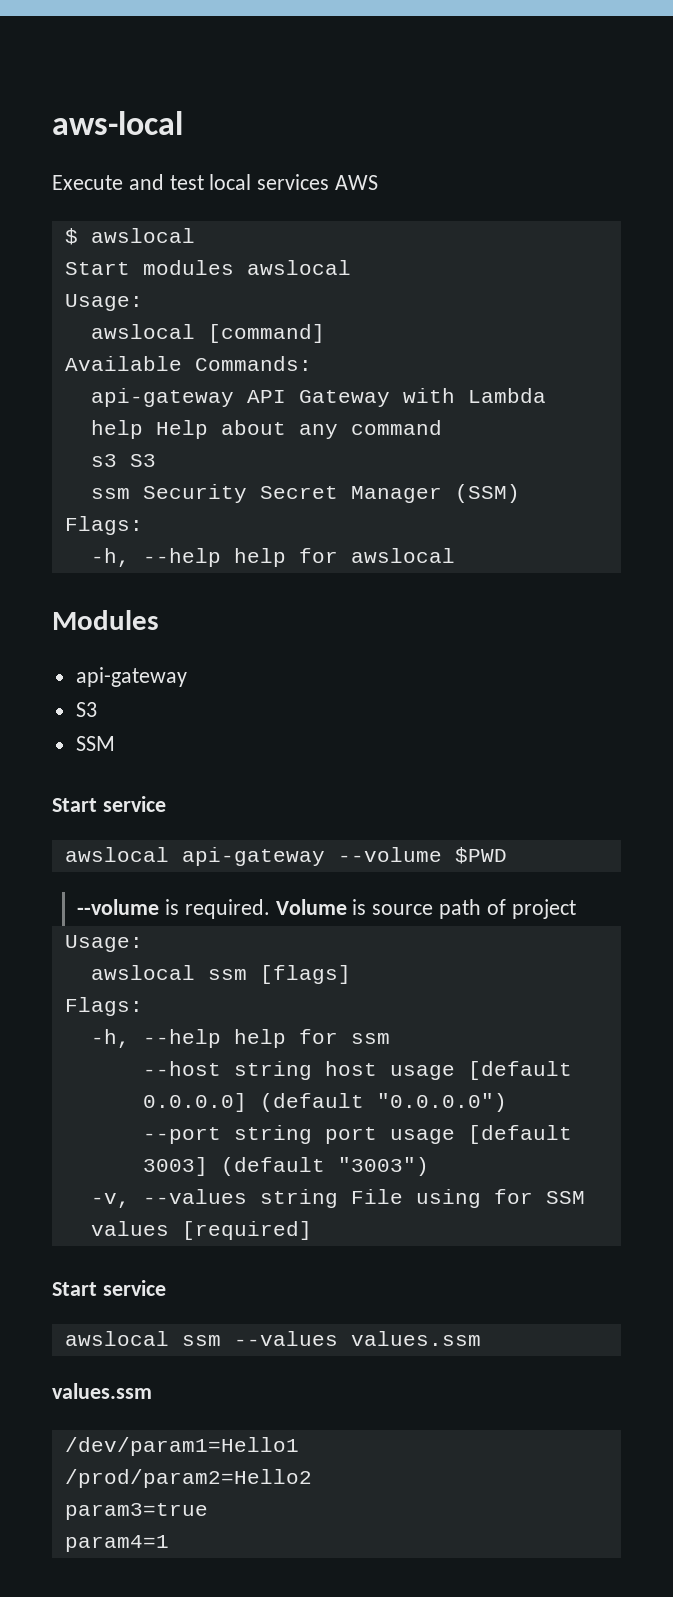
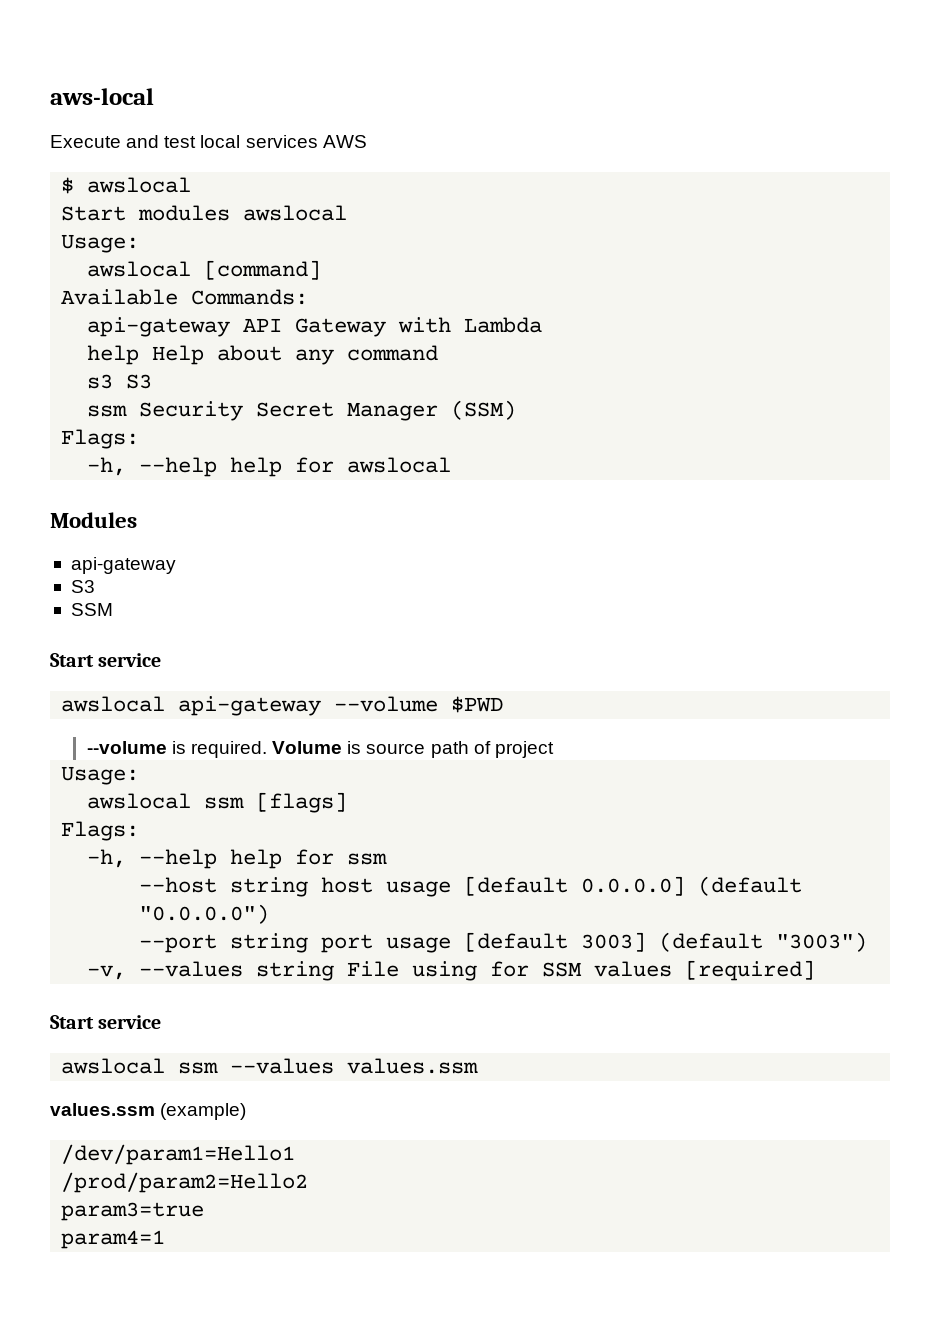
(152, 1391) none -> [160,1103,247,1120] (example)

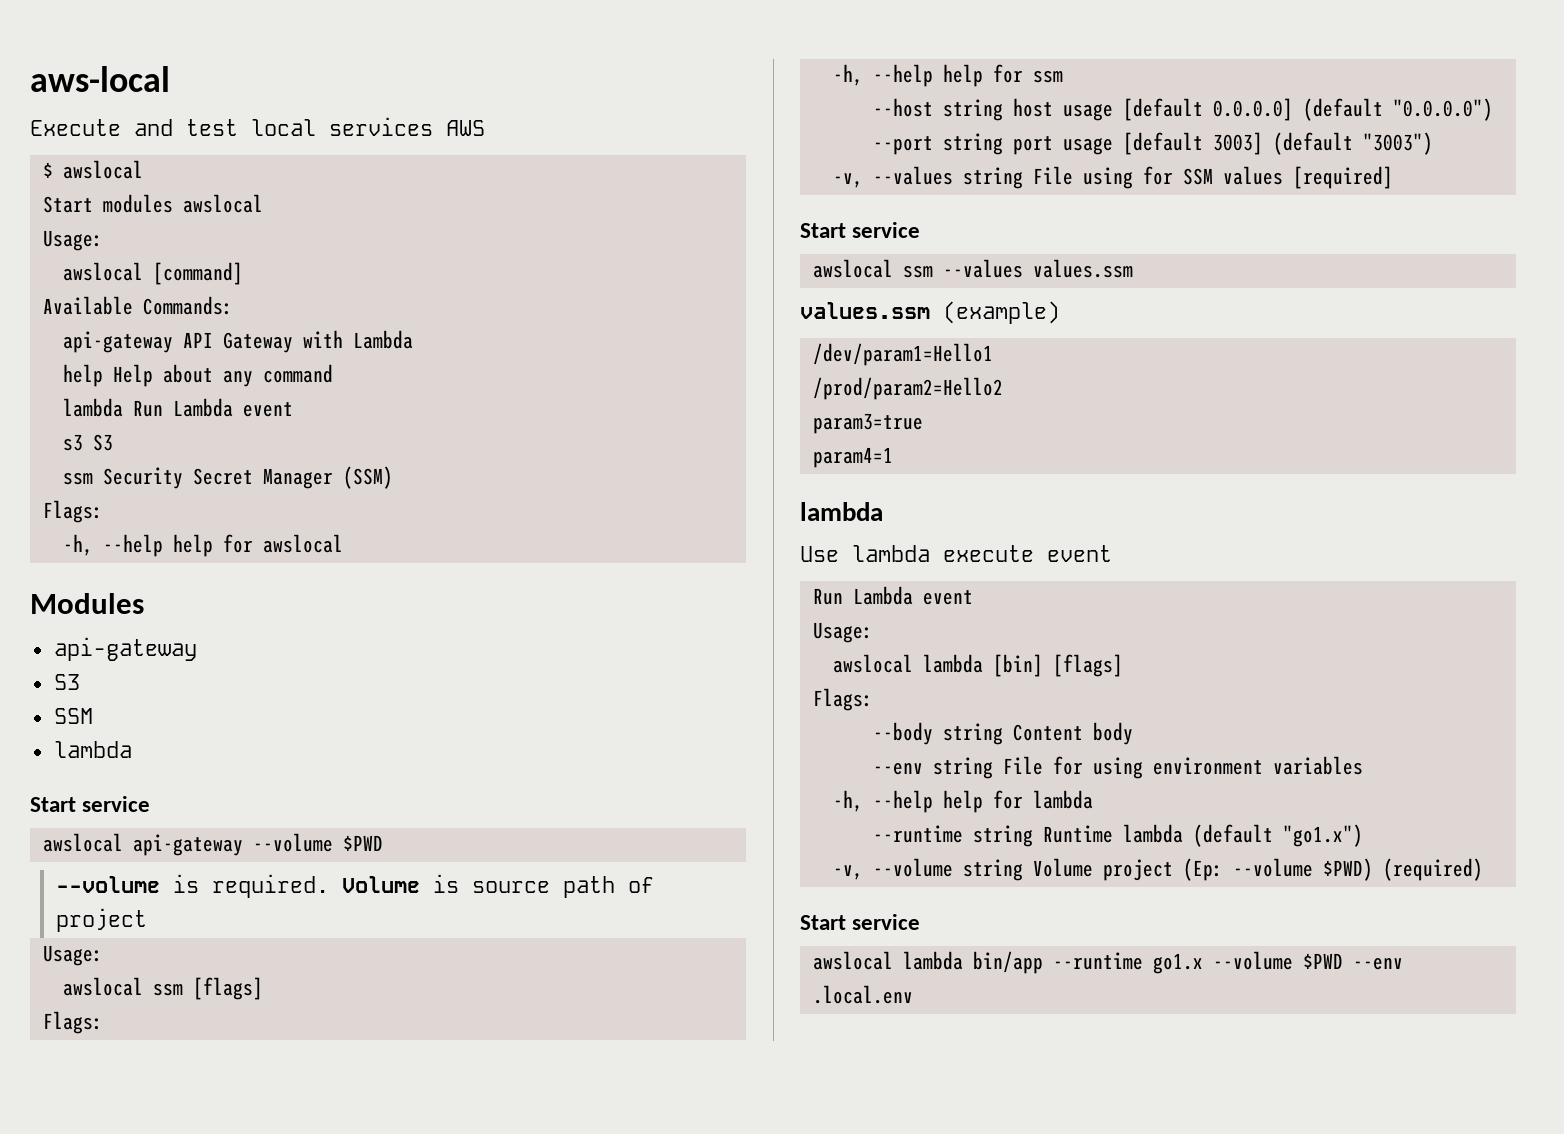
(439, 353) none -> [62,398,293,417] // lambda Run Lambda event
(113, 609) none -> [53,741,132,758] // lambda
(166, 1239) none -> [800,502,883,521] [800,545,1112,562] [812,586,973,605] [812,622,873,643] [832,654,1123,677] [812,688,873,711] [872,722,1133,745] [872,756,1363,779] [832,790,1093,813] [872,824,1363,847] [832,858,1483,881] [800,914,921,930] [812,951,1403,974] [812,985,913,1004] // lambda // Use lambda execute event // Run Lambda event // Usage: // awslocal lambda [bin] [flags] // Flags: // --body string Content body // --env string File for using environment variables // -h, --help help for lambda // --runtime string Runtime lambda (default "go1.x") // -v, --volume string Volume project (Ep: --volume $PWD) (required) // Start service // awslocal lambda bin/app --runtime go1.x --volume $PWD --env .local.env

